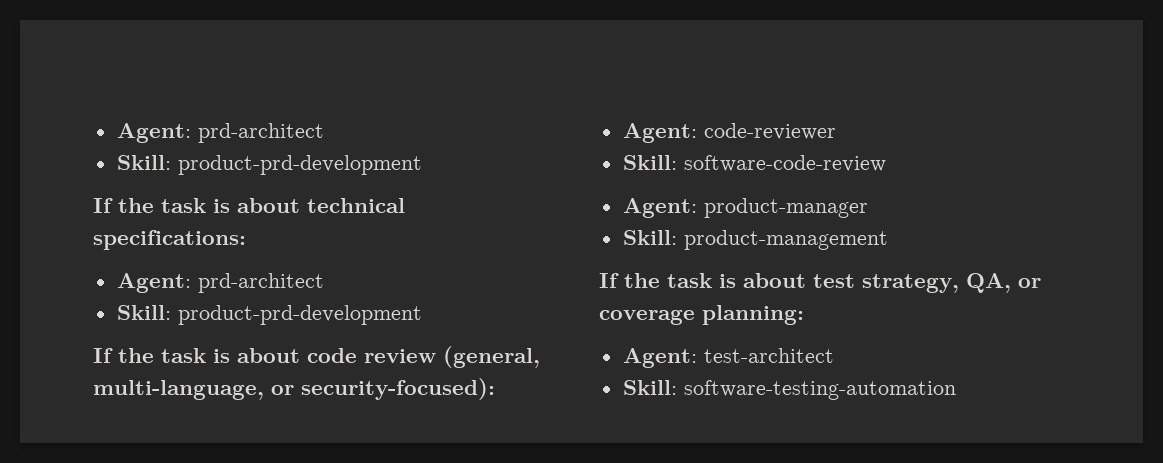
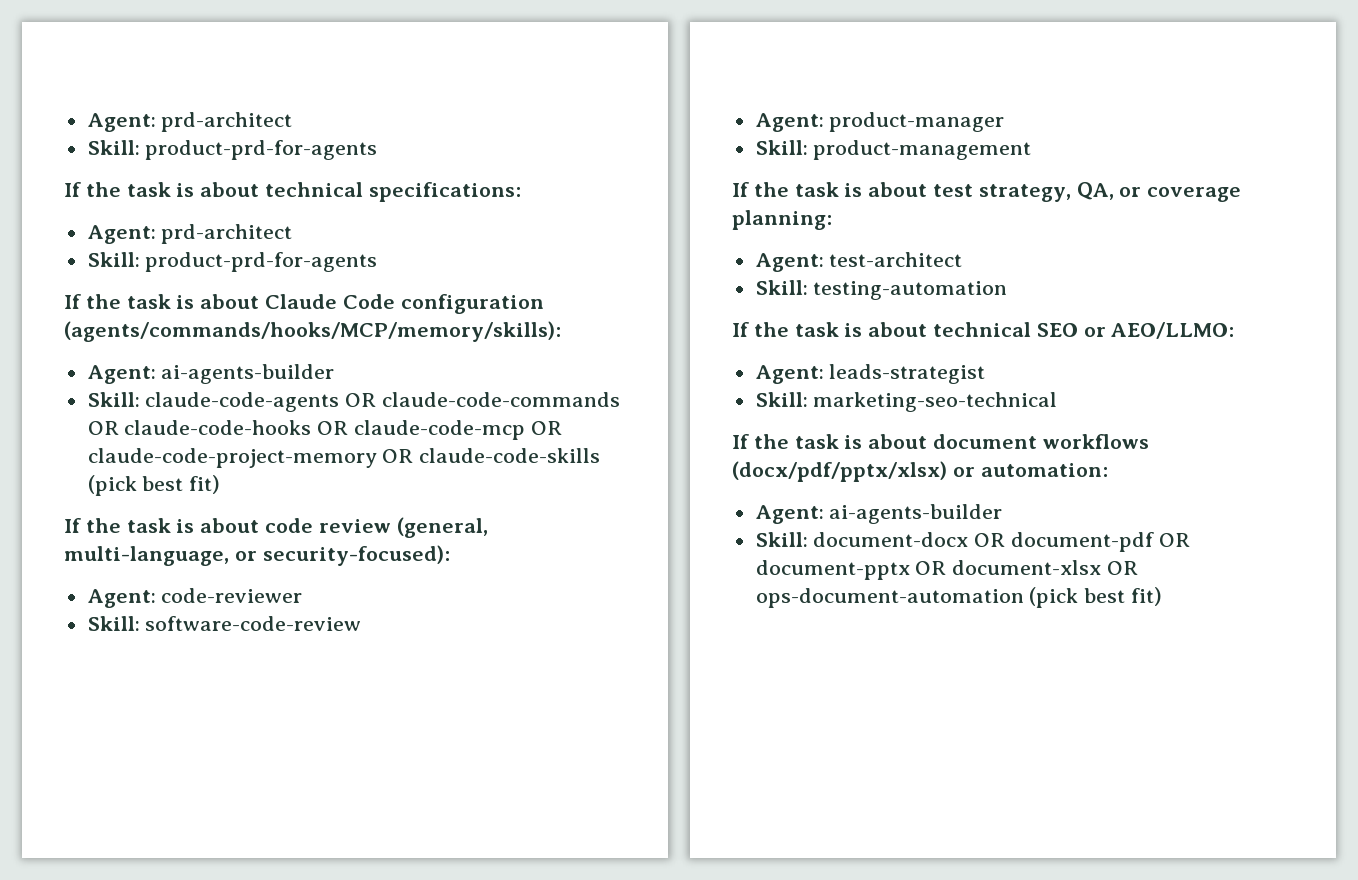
[116,123,324,143] [116,155,422,175] Agent: prd-architect // Skill: product-prd-development -> [87,112,293,132] [87,140,378,160] Agent: prd-architect // Skill: product-prd-for-agents
[177,305,422,325] product-prd-development -> [145,252,378,272] [64,294,544,314] [64,321,561,342] [87,364,335,384] [87,392,621,412] [87,420,562,440] [87,448,601,468] [87,475,221,496] product-prd-for-agents // If the task is about Claude Code configuration (agents/commands/hooks/MCP/memory/skills): // Agent: ai-agents-builder // Skill: claude-code-agents OR claude-code-commands OR claude-code-hooks OR claude-code-mcp OR claude-code-project-memory OR claude-code-skills (pick best fit)
[683,380,956,400] software-testing-automation -> [813,281,1008,300] [732,322,1235,339] [755,364,986,384] [755,392,1058,412] [732,434,1149,449] [732,461,1108,482] [755,504,1003,524] [755,532,1190,552] [755,560,1139,580] [755,587,1163,608] testing-automation // If the task is about technical SEO or AEO/LLMO: // Agent: leads-strategist // Skill: marketing-seo-technical // If the task is about document workflows (docx/pdf/pptx/xlsx) or automation: // Agent: ai-agents-builder // Skill: document-docx OR document-pdf OR document-pptx OR document-xlsx OR ops-document-automation (pick best fit)

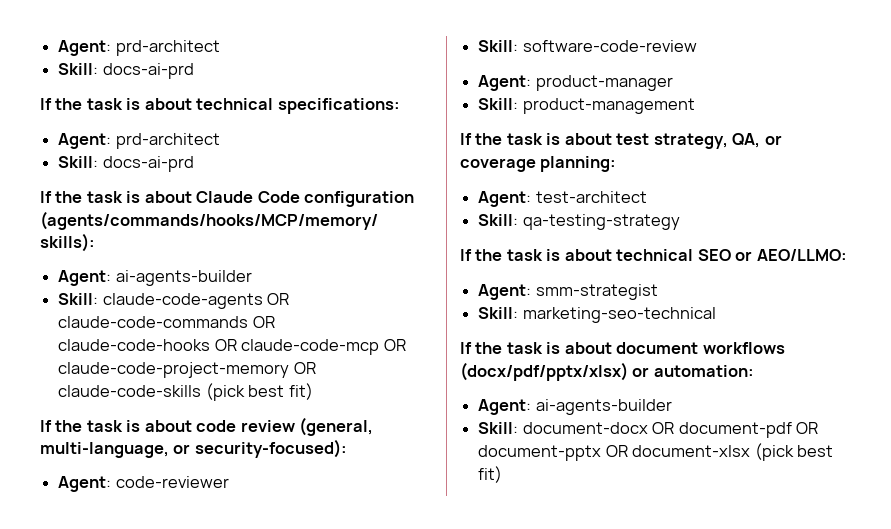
[87,112,293,132] [87,140,378,160] Agent: prd-architect // Skill: product-prd-for-agents -> [58,40,220,56] [58,63,194,79] Agent: prd-architect // Skill: docs-ai-prd
[145,252,378,272] product-prd-for-agents -> [102,156,194,172] docs-ai-prd
[813,281,1008,300] testing-automation -> [522,214,680,230] qa-testing-strategy
[829,364,986,384] leads-strategist -> [535,284,658,300] smm-strategist
[1107,561,1139,575] [755,588,1024,608] OR ops-document-automation -> (751, 451) none

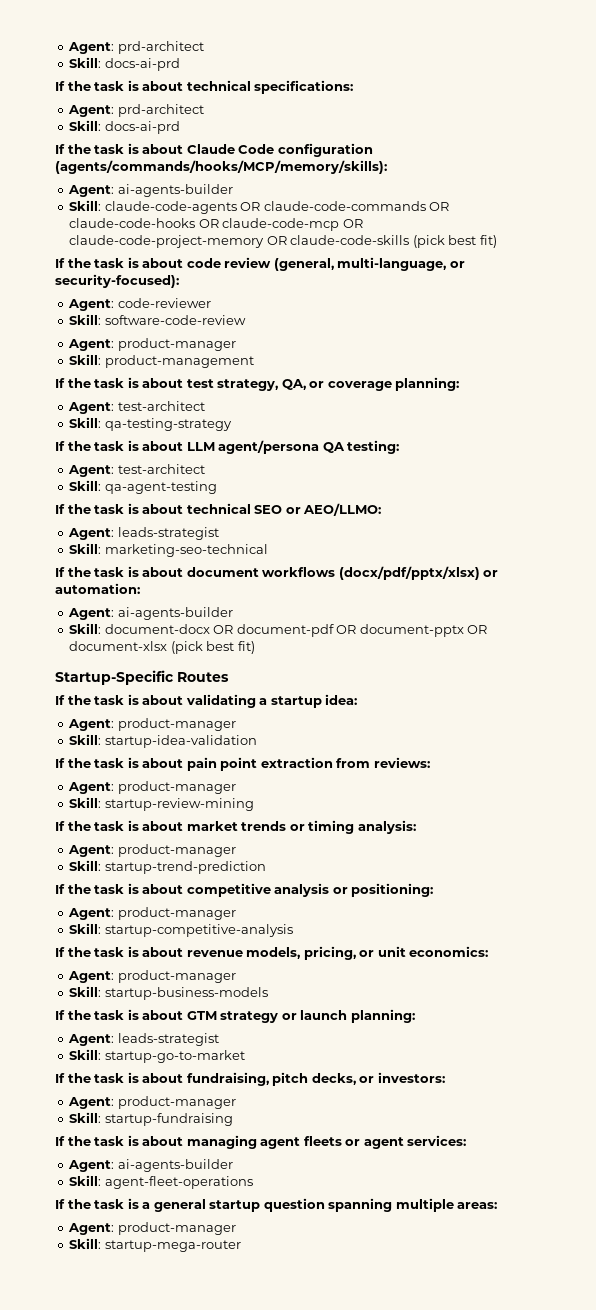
(680, 222) none -> [55,440,400,454] [68,464,205,477] [69,480,217,494] // If the task is about LLM agent/persona QA testing: // Agent: test-architect // Skill: qa-agent-testing
[535,284,658,300] smm-strategist -> [117,527,219,540] leads-strategist
(503, 474) none -> [55,670,229,685] [55,694,358,708] [68,718,236,731] [69,734,257,748] [55,757,430,771] [68,781,236,794] [69,797,254,811] [55,820,416,834] [68,844,236,857] [69,860,266,874] [55,883,434,897] [68,907,236,920] [69,923,293,937] [55,946,489,960] [68,970,236,983] [69,986,268,1000] [55,1009,415,1023] [68,1033,219,1046] [69,1049,245,1063] [55,1072,445,1086] [68,1096,236,1109] [69,1112,233,1126] [55,1135,467,1149] [68,1159,233,1172] [69,1175,253,1189] [55,1198,498,1212] [68,1222,236,1235] [69,1238,241,1252] // Startup-Specific Routes // If the task is about validating a startup idea: // Agent: product-manager // Skill: startup-idea-validation // If the task is about pain point extraction from reviews: // Agent: product-manager // Skill: startup-review-mining // If the task is about market trends or timing analysis: // Agent: product-manager // Skill: startup-trend-prediction // If the task is about competitive analysis or positioning: // Agent: product-manager // Skill: startup-competitive-analysis // If the task is about revenue models, pricing, or unit economics: // Agent: product-manager // Skill: startup-business-models // If the task is about GTM strategy or launch planning: // Agent: leads-strategist // Skill: startup-go-to-market // If the task is about fundraising, pitch decks, or investors: // Agent: product-manager // Skill: startup-fundraising // If the task is about managing agent fleets or agent services: // Agent: ai-agents-builder // Skill: agent-fleet-operations // If the task is a general startup question spanning multiple areas: // Agent: product-manager // Skill: startup-mega-router

